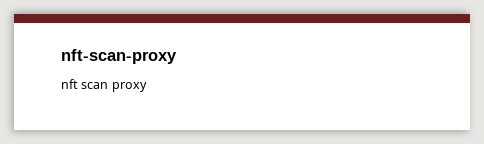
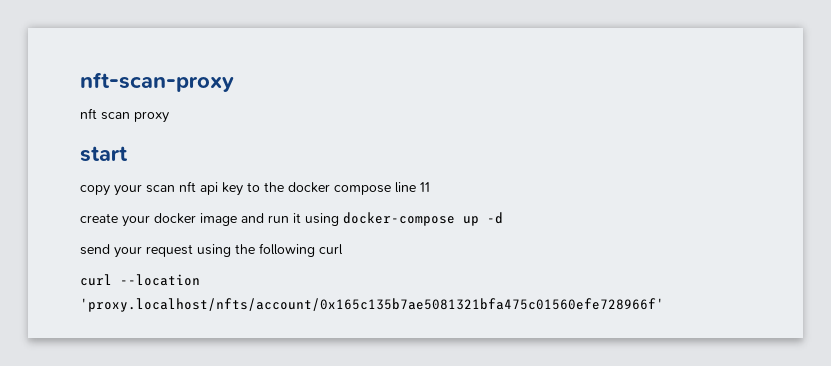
(147, 87) none -> [80,146,128,162] [80,181,430,196] [80,212,503,227] [80,243,343,258] [80,274,200,286] [80,298,664,312] // start // copy your scan nft api key to the docker compose line 11 // create your docker image and run it using docker-compose up -d // send your request using the following curl // curl --location 'proxy.localhost/nfts/account/0x165c135b7ae5081321bfa475c01560efe728966f'

